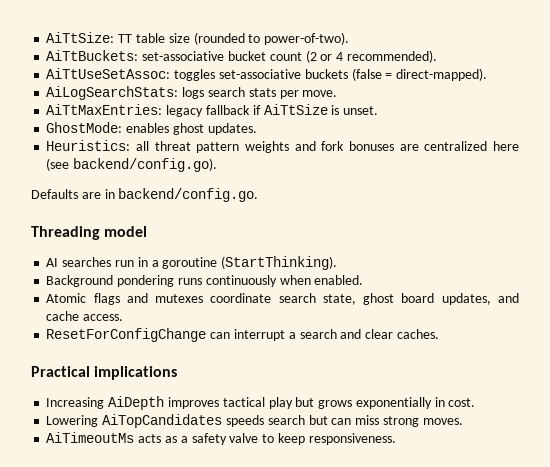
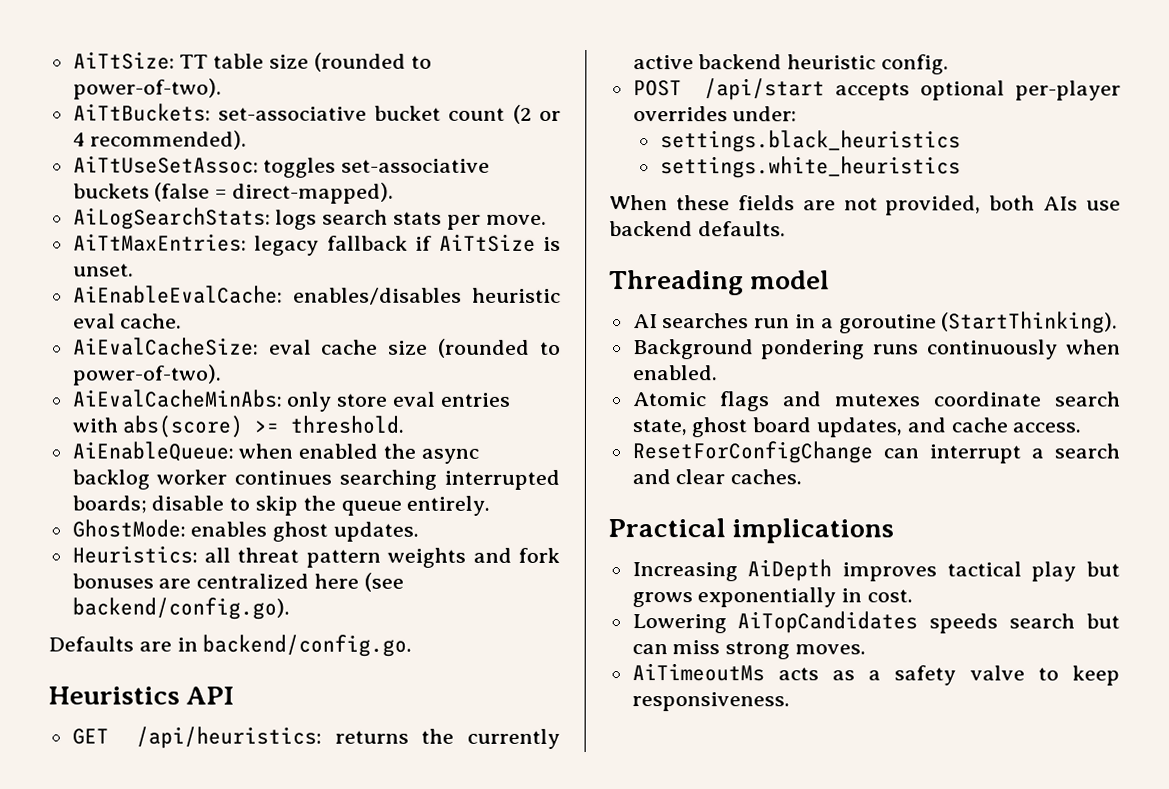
(379, 110) none -> [72,285,561,305] [72,313,183,329] [72,337,561,358] [72,364,222,386] [71,389,511,412] [71,415,405,438] [71,441,479,464] [71,469,560,490] [71,495,491,516] // AiEnableEvalCache: enables/disables heuristic eval cache. // AiEvalCacheSize: eval cache size (rounded to power-of-two). // AiEvalCacheMinAbs: only store eval entries with abs(score) >= threshold. // AiEnableQueue: when enabled the async backlog worker continues searching interrupted boards; disable to skip the queue entirely.
(259, 195) none -> [48,686,235,705] [71,726,561,749] [632,54,950,75] [632,78,1121,101] [632,106,798,122] [659,130,961,153] [659,156,961,179] [609,195,1121,216] [609,221,786,237] // Heuristics API // GET /api/heuristics: returns the currently active backend heuristic config. // POST /api/start accepts optional per-player overrides under: // settings.black_heuristics // settings.white_heuristics // When these fields are not provided, both AIs use backend defaults.

